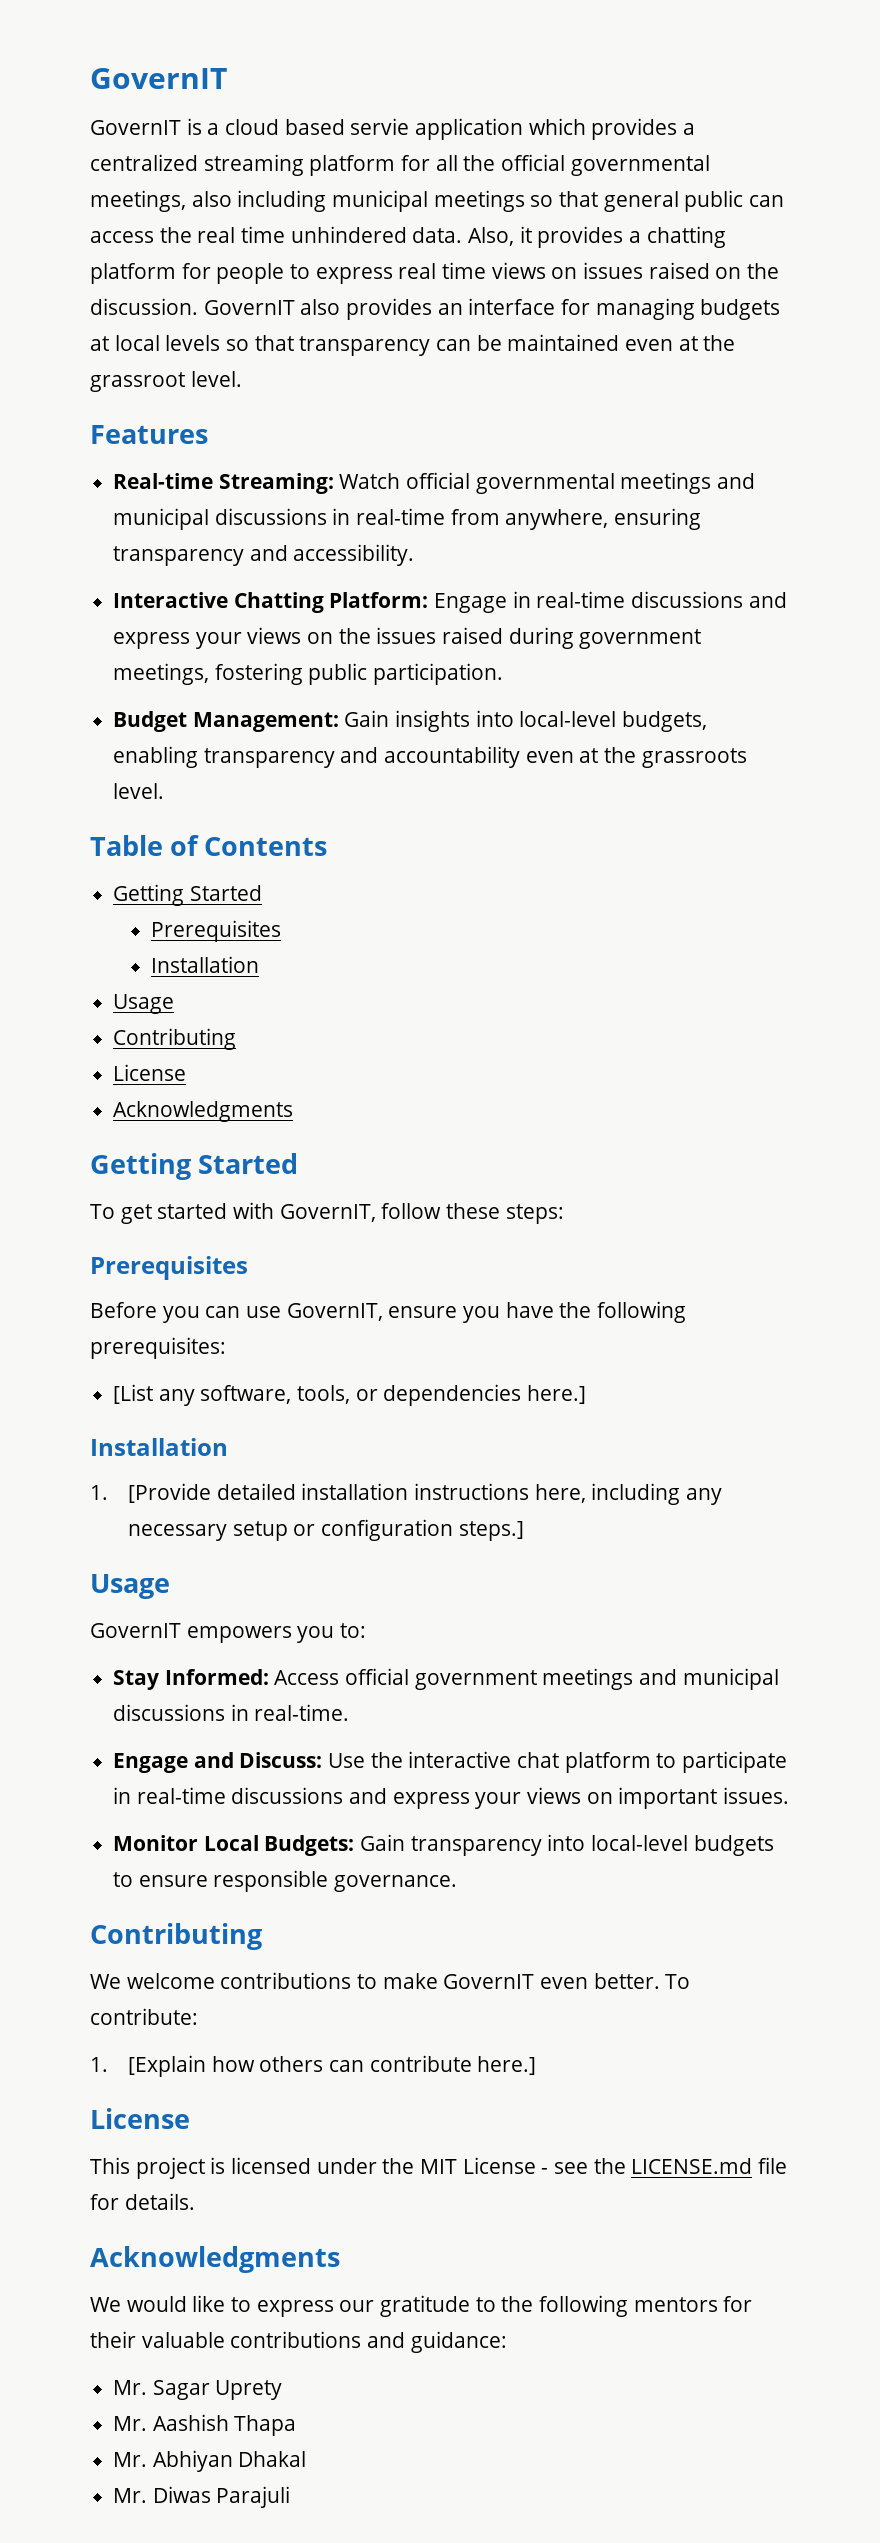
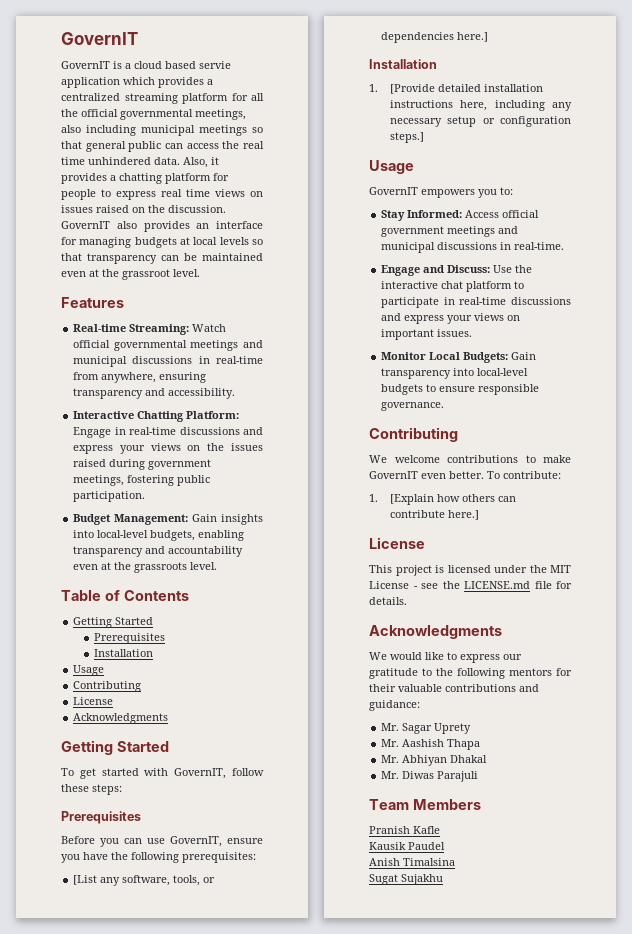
(291, 2497) none -> [369,799,481,810] [369,826,440,834] [369,842,445,850] [369,858,455,866] [369,874,443,885] // Team Members // Pranish Kafle // Kausik Paudel // Anish Timalsina // Sugat Sujakhu

